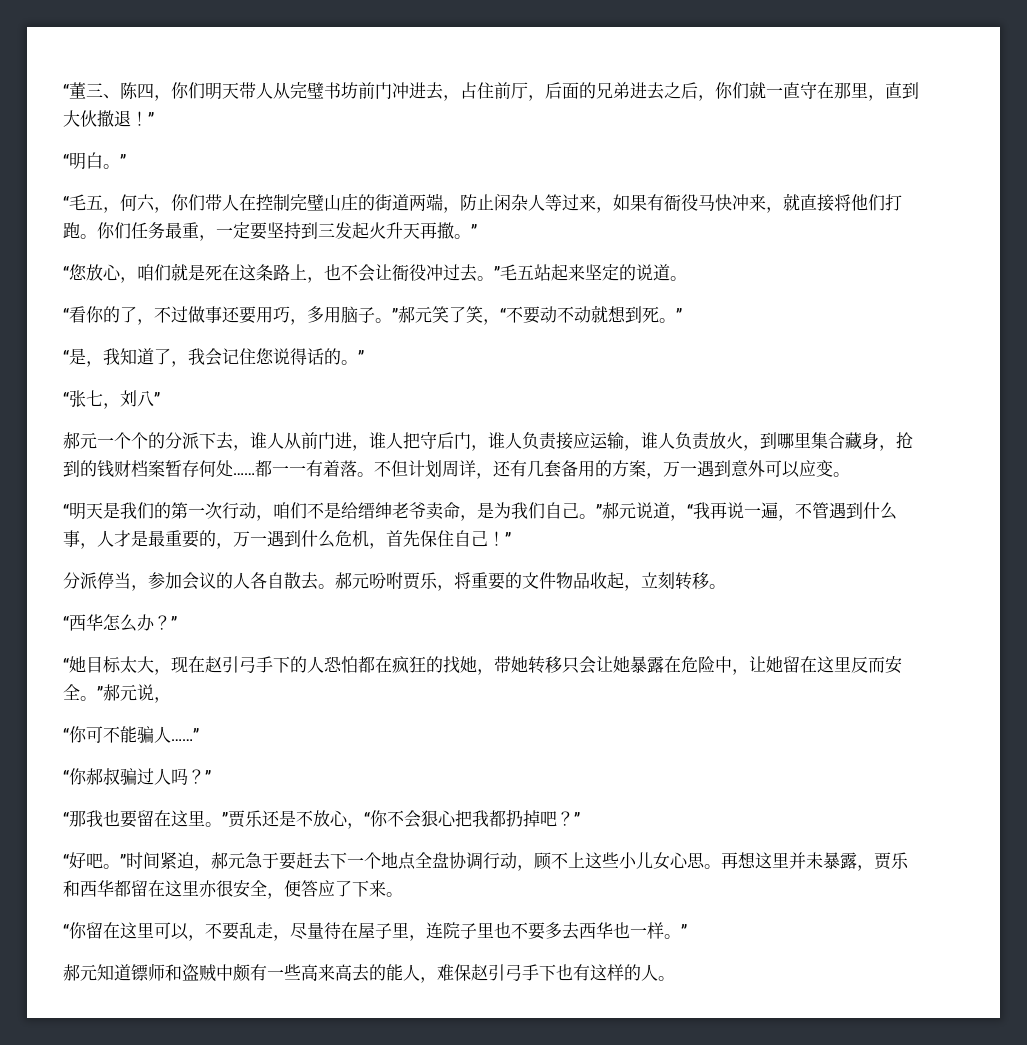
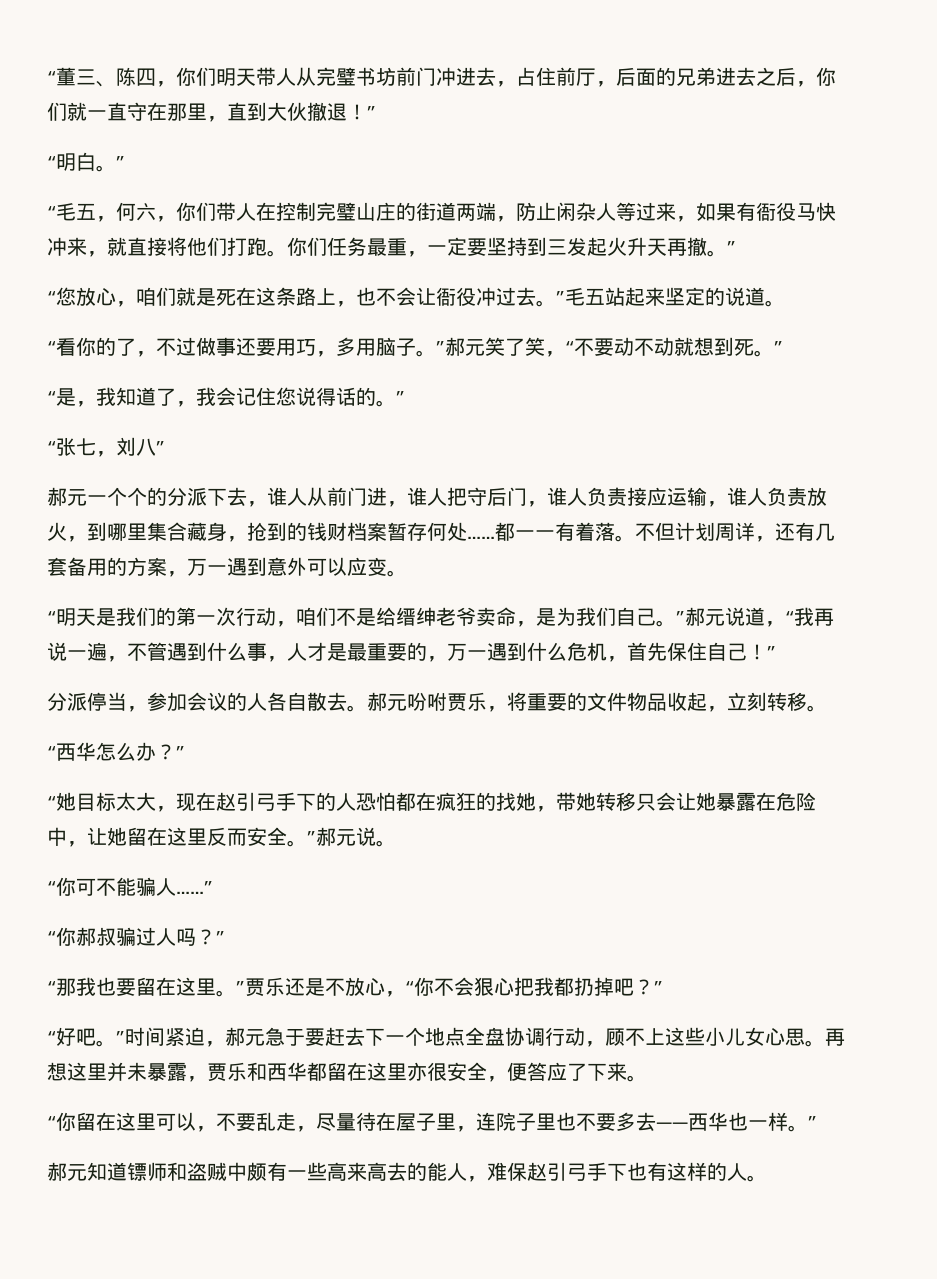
[154,697,171,703] ， -> [376,840,396,847] 。
(579, 931) none -> [656,1122,688,1129] ——

